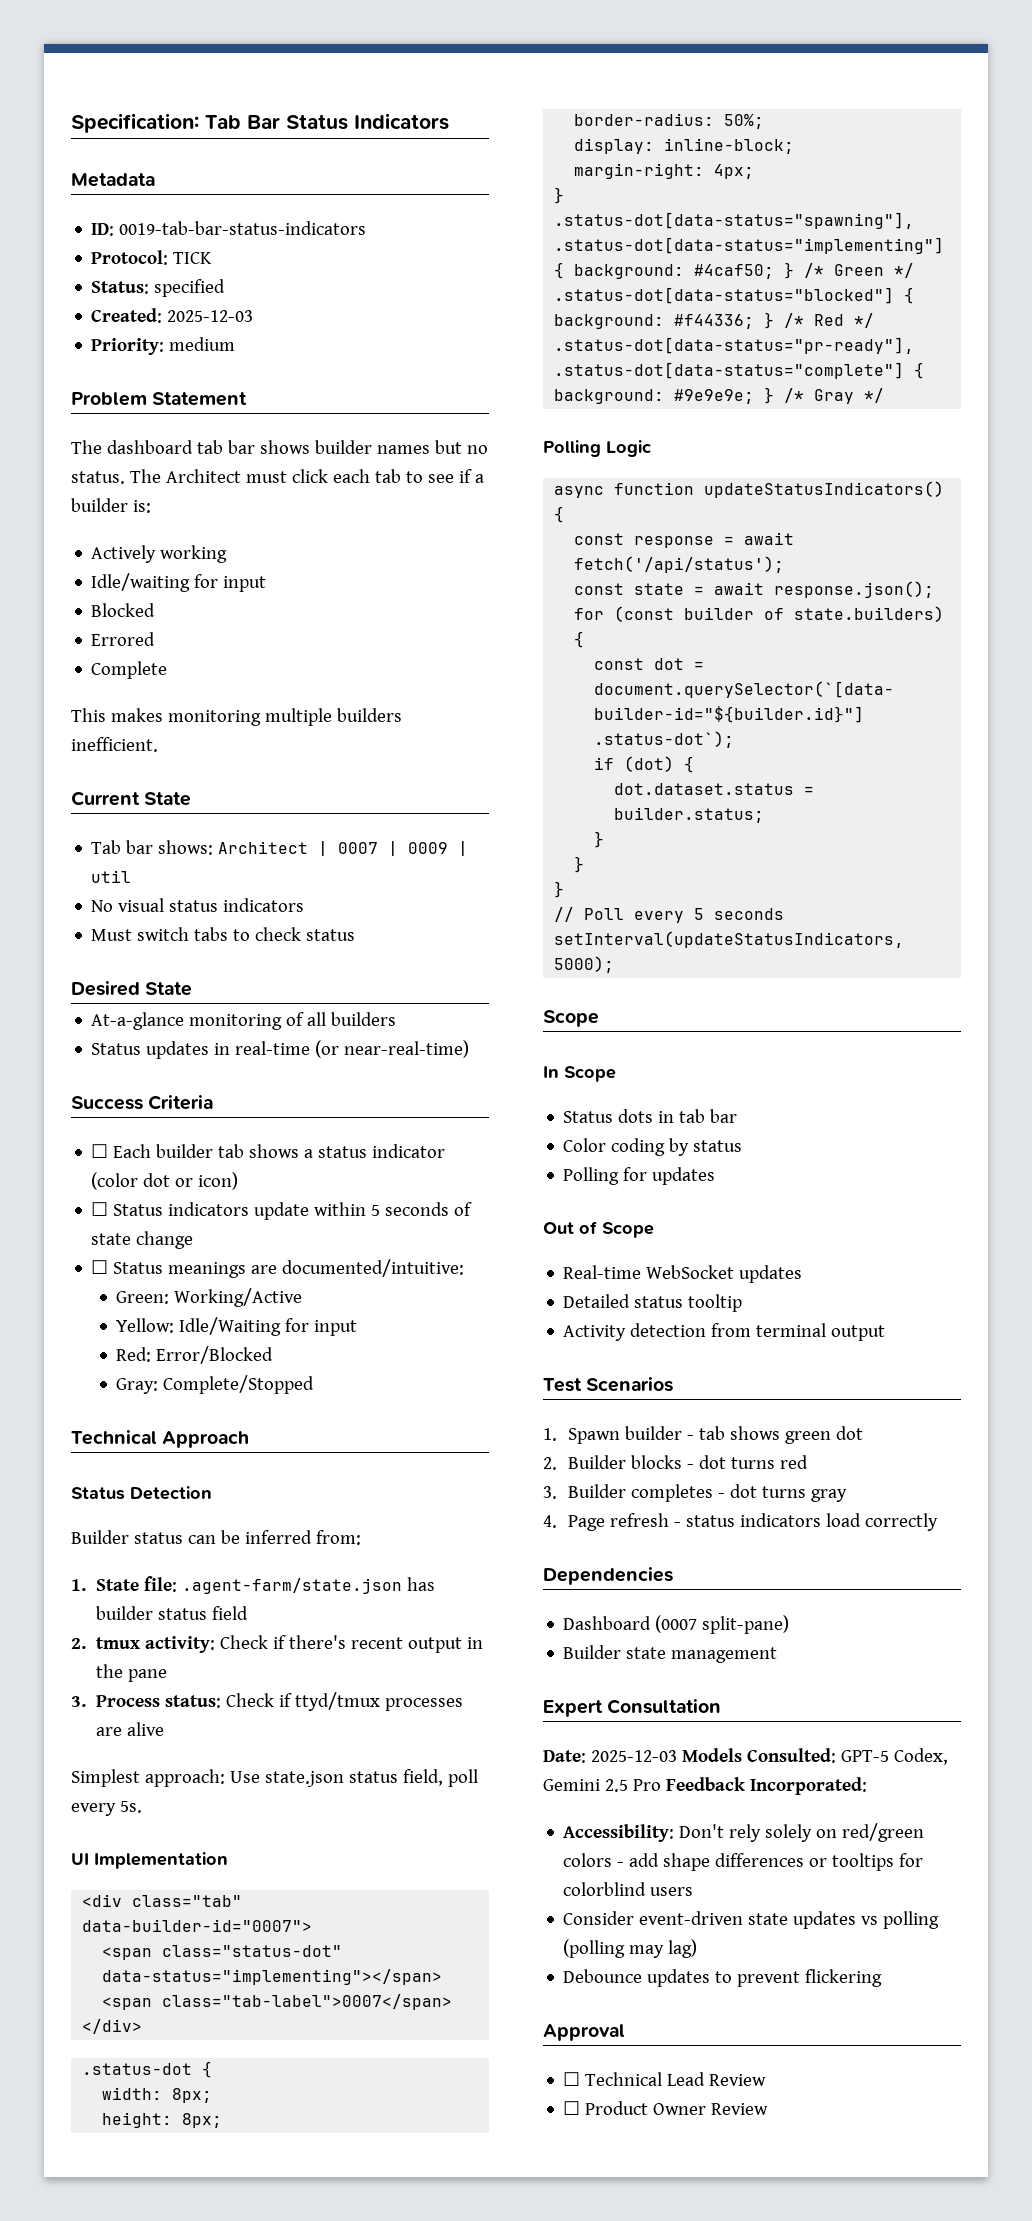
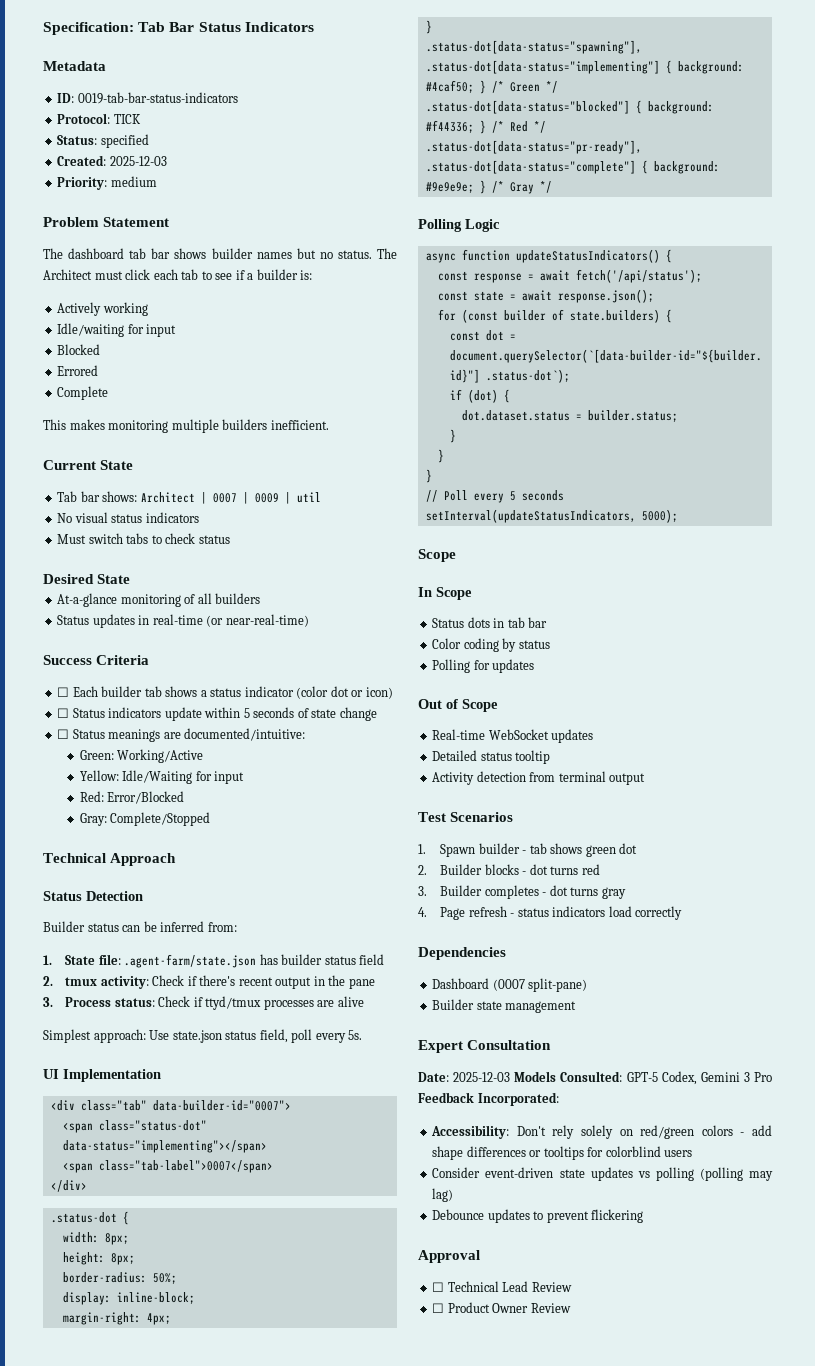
[604,1779,628,1792] 2.5 -> [743,1072,750,1082] 3

